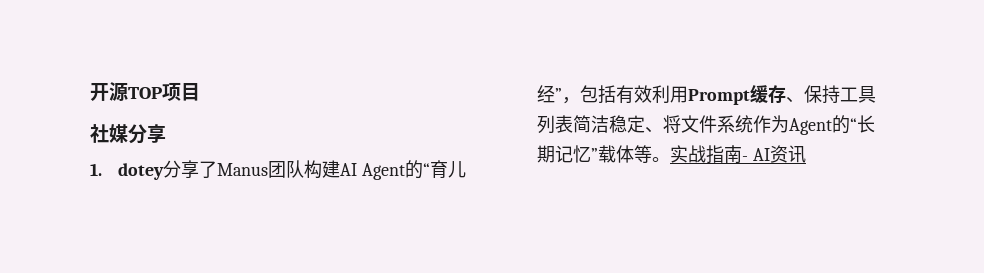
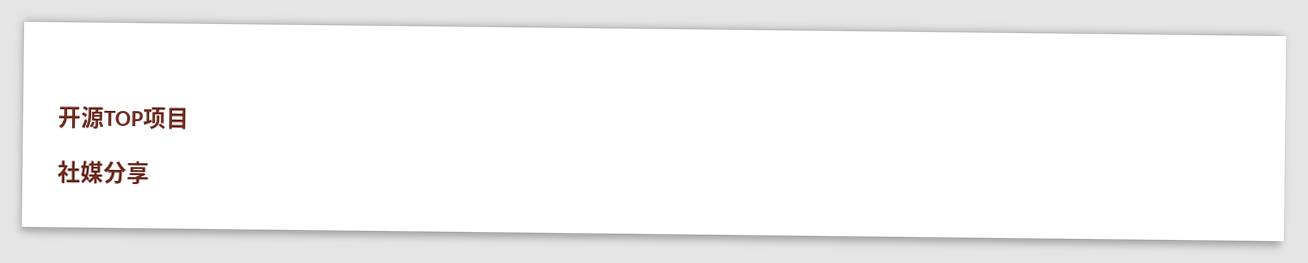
[90,160,466,180] [537,85,877,105] [537,115,876,135] [537,145,806,164] // 1. dotey分享了Manus团队构建AI Agent的“育儿经”，包括有效利用Prompt缓存、保持工具列表简洁稳定、将文件系统作为Agent的“长期记忆”载体等。实战指南- AI资讯 -> (150, 173) none

